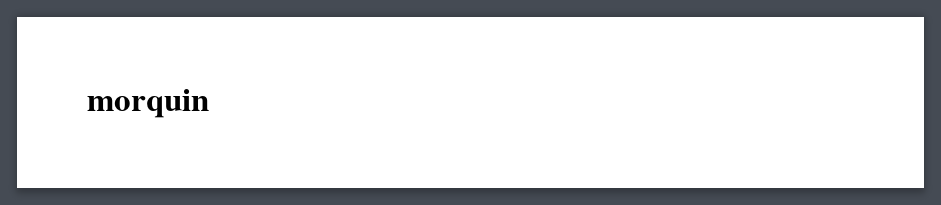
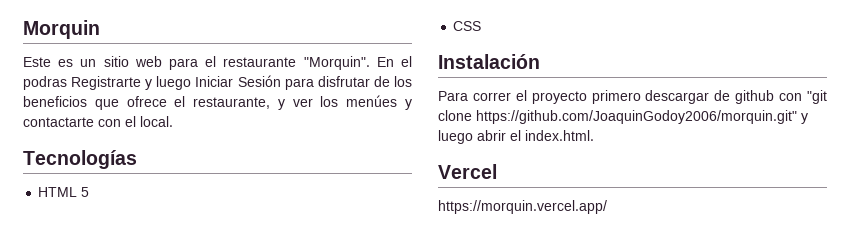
[87,89,209,118] morquin -> [23,20,100,39] [23,56,412,70] [23,75,412,90] [23,95,412,110] [23,116,173,127] [23,150,137,169] [38,187,90,197] [453,21,482,31] [438,54,540,69] [438,90,828,104] [438,110,808,124] [438,130,594,144] [438,164,497,179] [438,200,607,214] Morquin // Este es un sitio web para el restaurante "Morquin". En el podras Registrarte y luego Iniciar Sesión para disfrutar de los beneficios que ofrece el restaurante, y ver los menúes y contactarte con el local. // Tecnologías // HTML 5 // CSS // Instalación // Para correr el proyecto primero descargar de github con "git clone https://github.com/JoaquinGodoy2006/morquin.git" y luego abrir el index.html. // Vercel // https://morquin.vercel.app/

